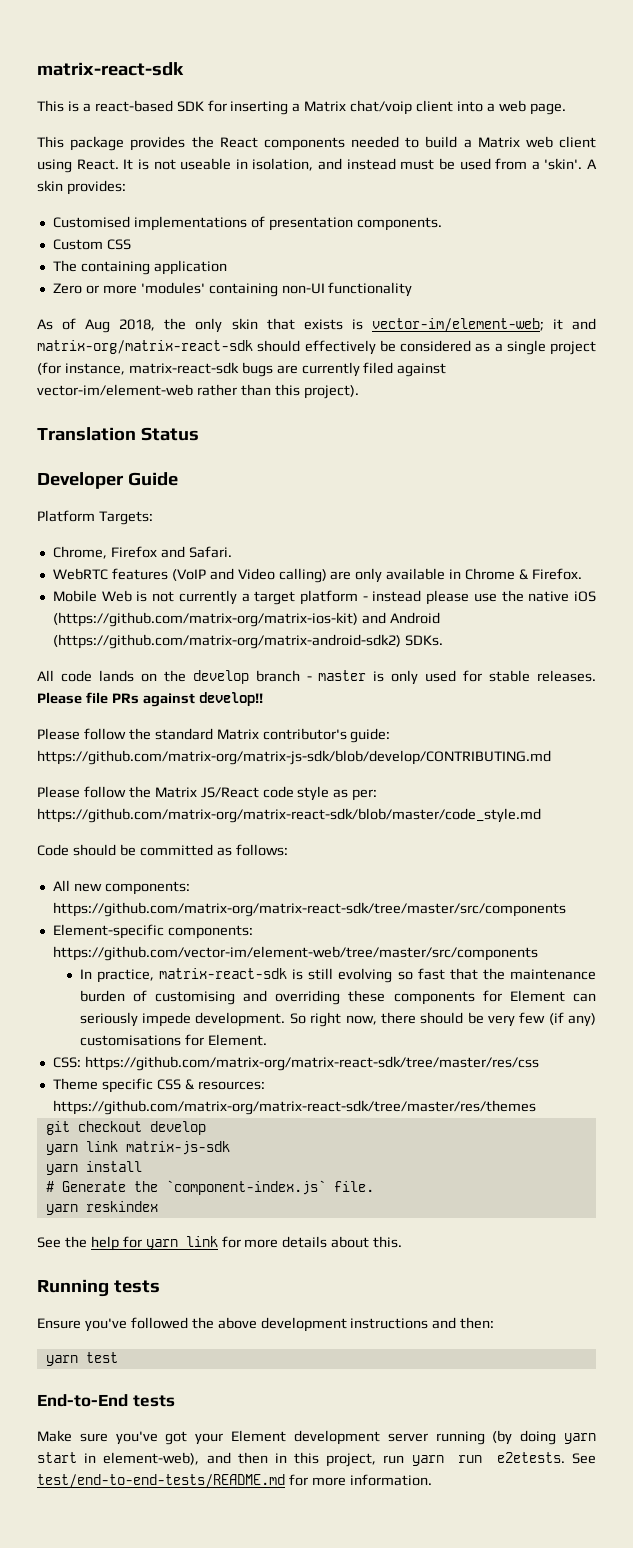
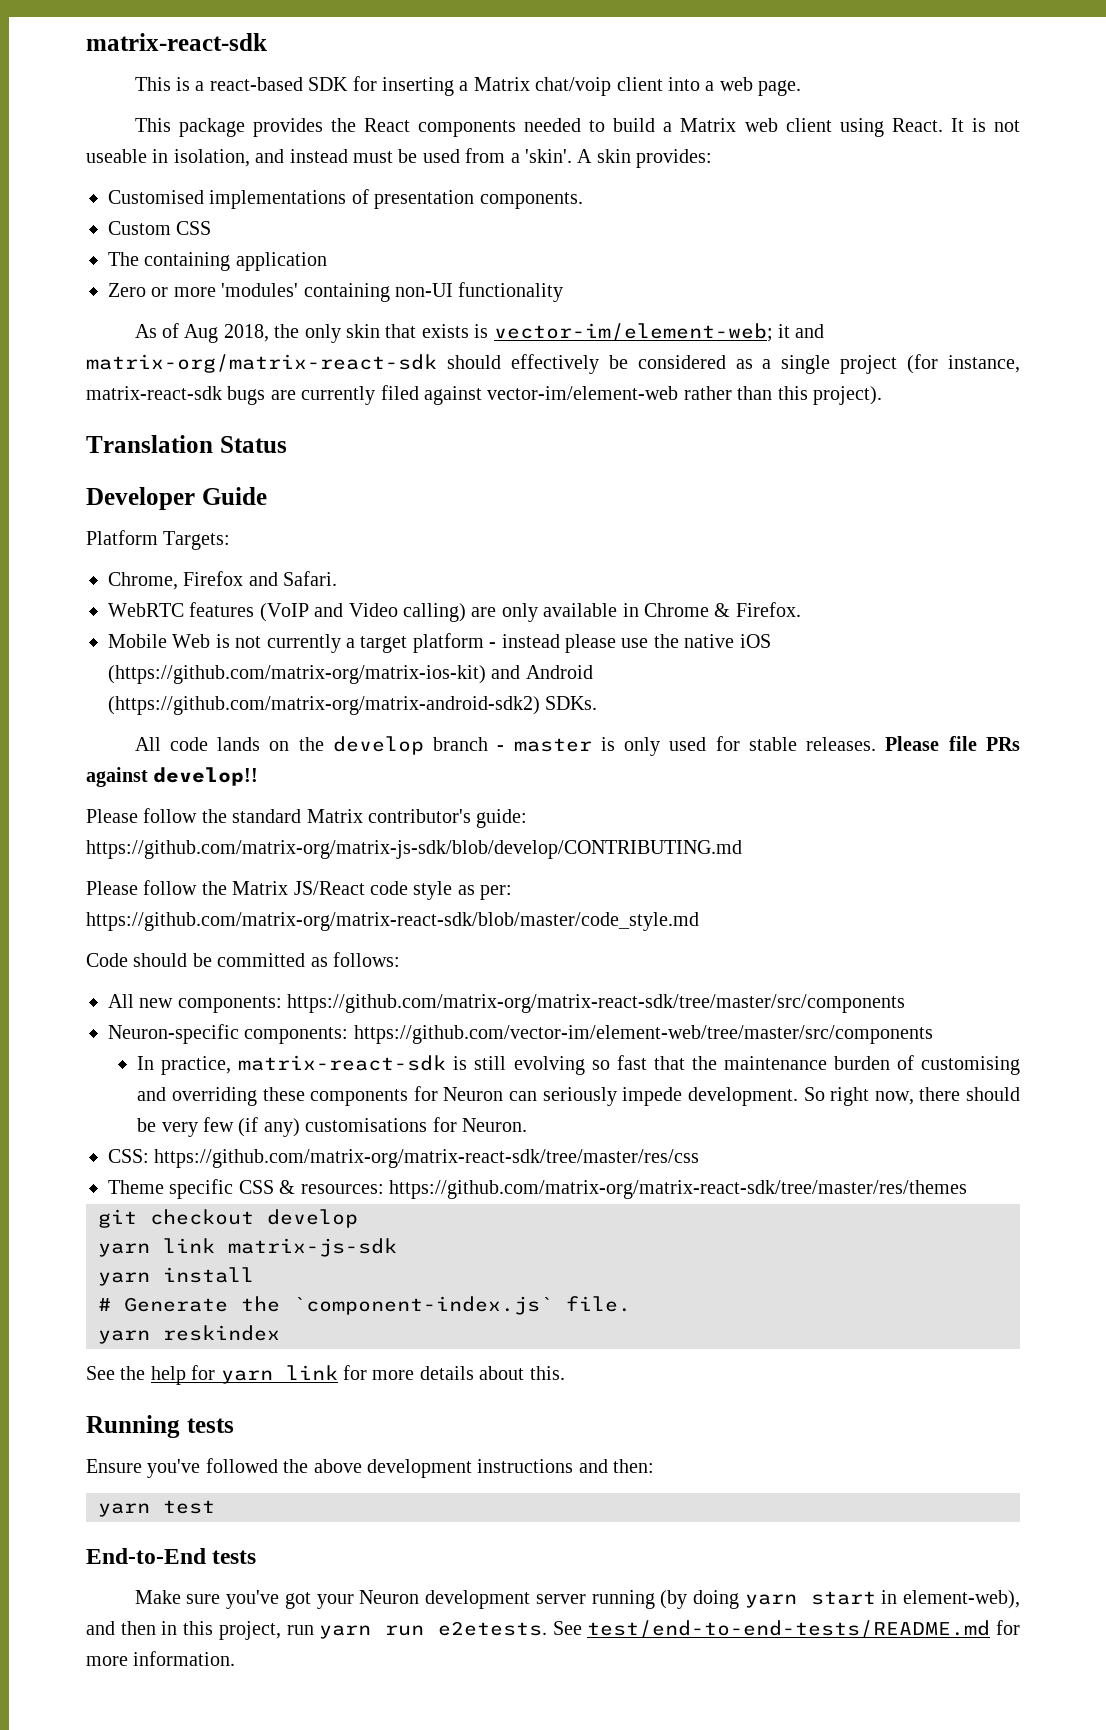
[52,924,164,939] Element-specific -> [108,1024,239,1044] Neuron-specific
[509,990,565,1002] Element -> [443,1087,504,1101] Neuron
[207,1034,267,1046] Element. -> [462,1118,528,1132] Neuron.
[231,1430,287,1442] Element -> [359,1590,420,1604] Neuron

